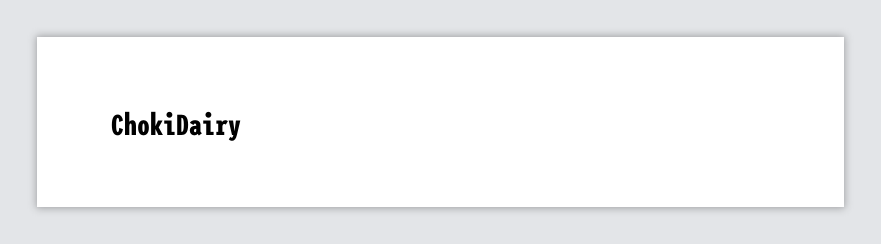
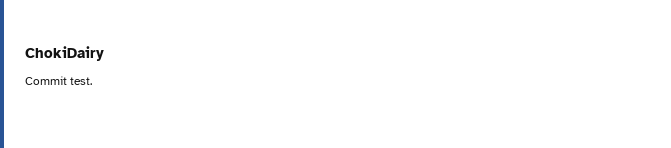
(241, 126) none -> [25,76,93,85] // Commit test.

